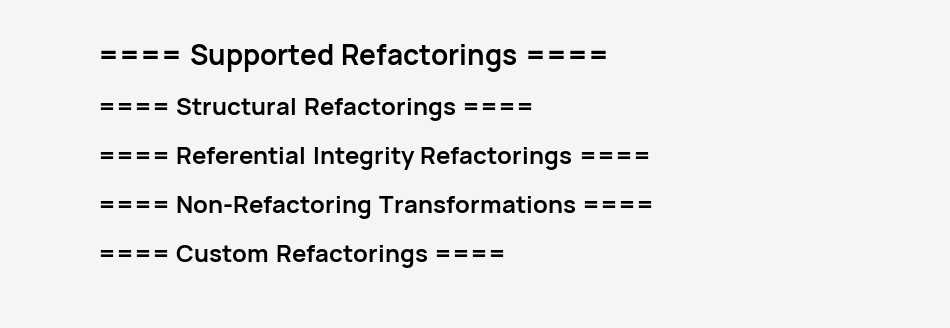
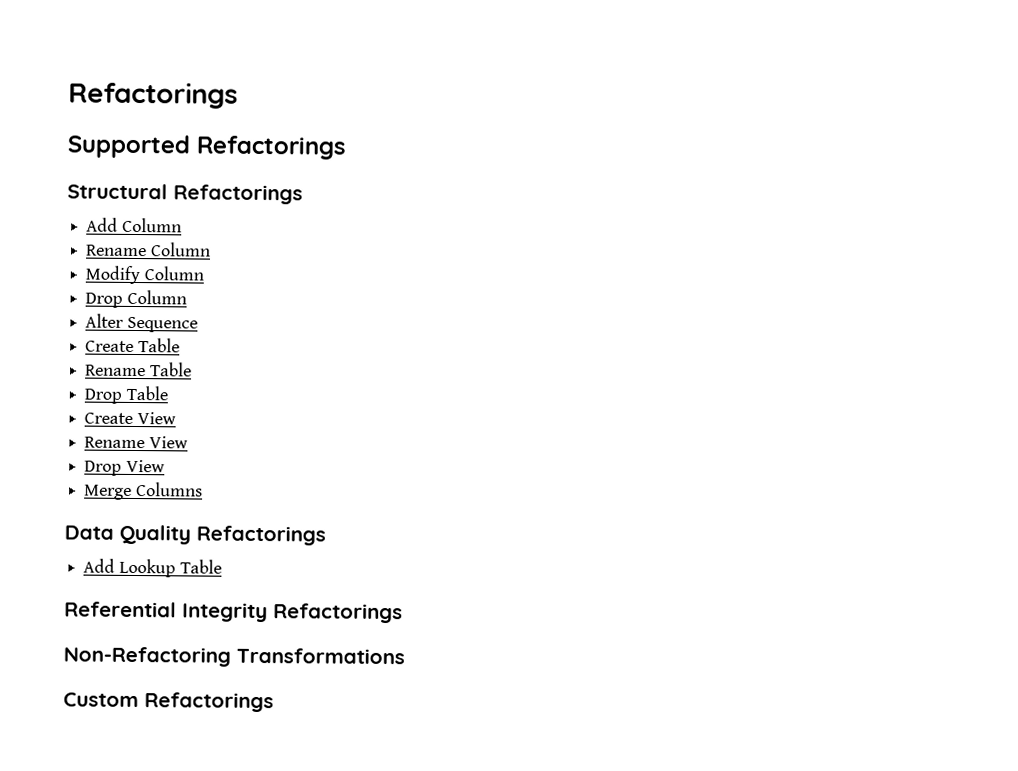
[98,50,182,65] ==== -> [68,81,238,109] Refactorings //
[524,50,609,65] [98,103,170,115] ==== // ==== -> (346, 147) //
[462,103,535,115] [98,152,170,164] ==== // ==== -> [86,217,182,233] [86,242,211,257] [85,265,204,285] [85,289,187,308] [85,313,198,333] [85,338,180,353] [85,362,192,377] [84,385,168,404] [84,412,176,425] [84,436,188,449] [84,459,165,476] [84,482,203,500] [64,524,326,546] [83,558,222,578] // Add Column // Rename Column // Modify Column // Drop Column // Alter Sequence // Create Table // Rename Table // Drop Table // Create View // Rename View // Drop View // Merge Columns // Data Quality Refactorings // Add Lookup Table //
[578,152,651,164] [98,201,170,213] ==== // ==== -> (403, 613) //
[582,201,655,213] [98,250,170,262] ==== // ==== -> (405, 656) //
[434,250,507,262] ==== -> (274, 702) none

